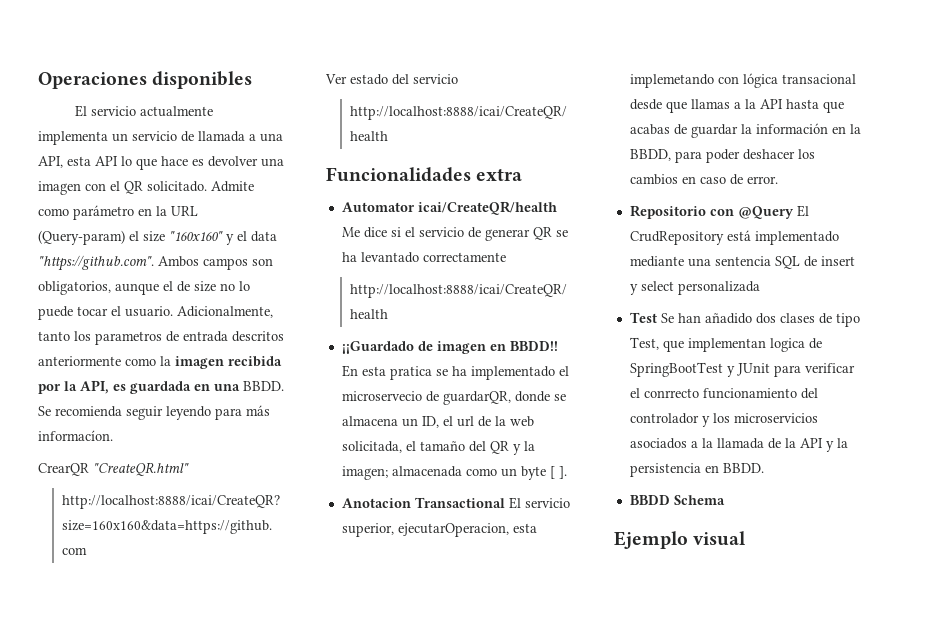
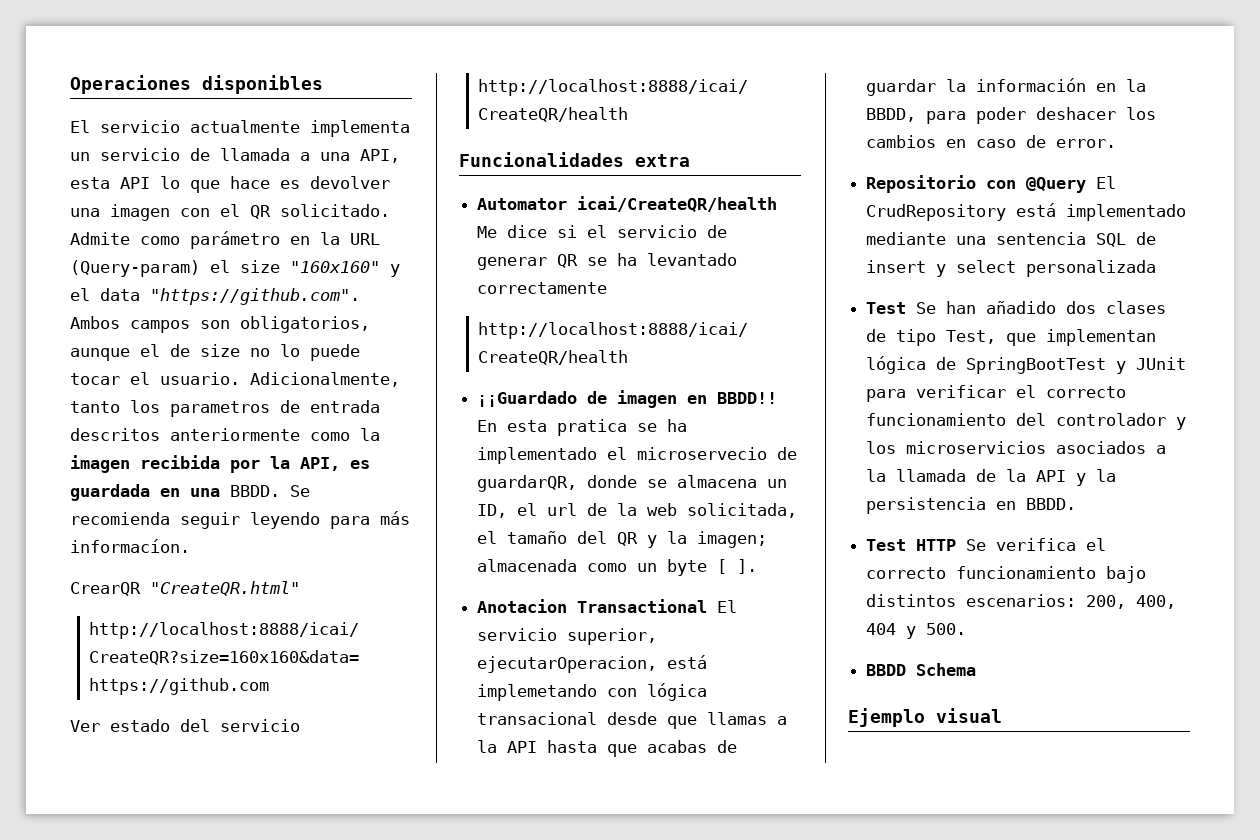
[512,523,537,533] esta -> [667,655,708,669] está
[769,338,805,352] logica -> [866,356,927,374] lógica
[643,388,699,398] conrrecto -> [1046,386,1127,398] correcto
(764, 468) none -> [866,538,1107,551] [866,566,1147,583] [866,594,1177,609] [866,623,967,639] // Test HTTP Se verifica el correcto funcionamiento bajo distintos escenarios: 200, 400, 404 y 500.

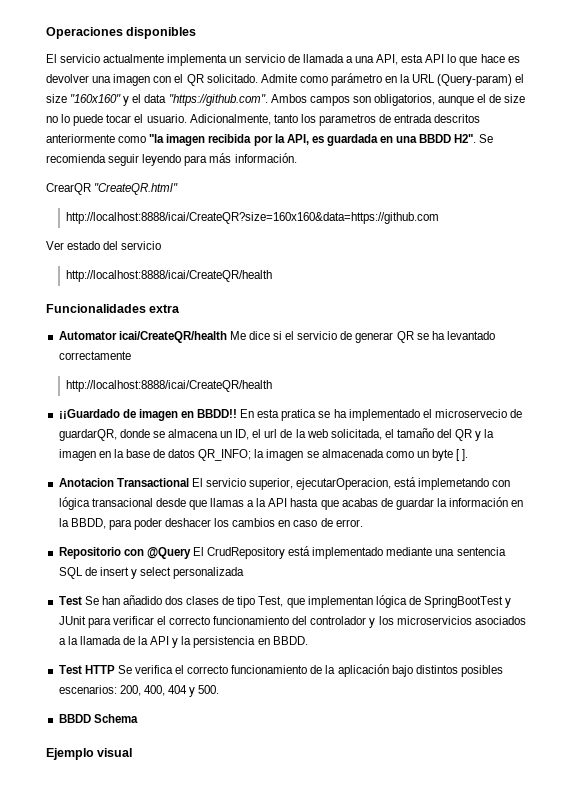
[360,428,380,441] la -> [149,134,165,143] "la
[230,485,280,497] BBDD. -> [419,134,477,143] BBDD H2".
[70,539,190,553] informacíon. -> [234,153,297,163] información.
[697,531,768,548] imagen; -> [58,449,319,461] imagen en la base de datos QR_INFO; la imagen se
(1097, 572) none -> [310,664,389,677] de la aplicación
(957, 600) none -> [460,665,503,677] posibles

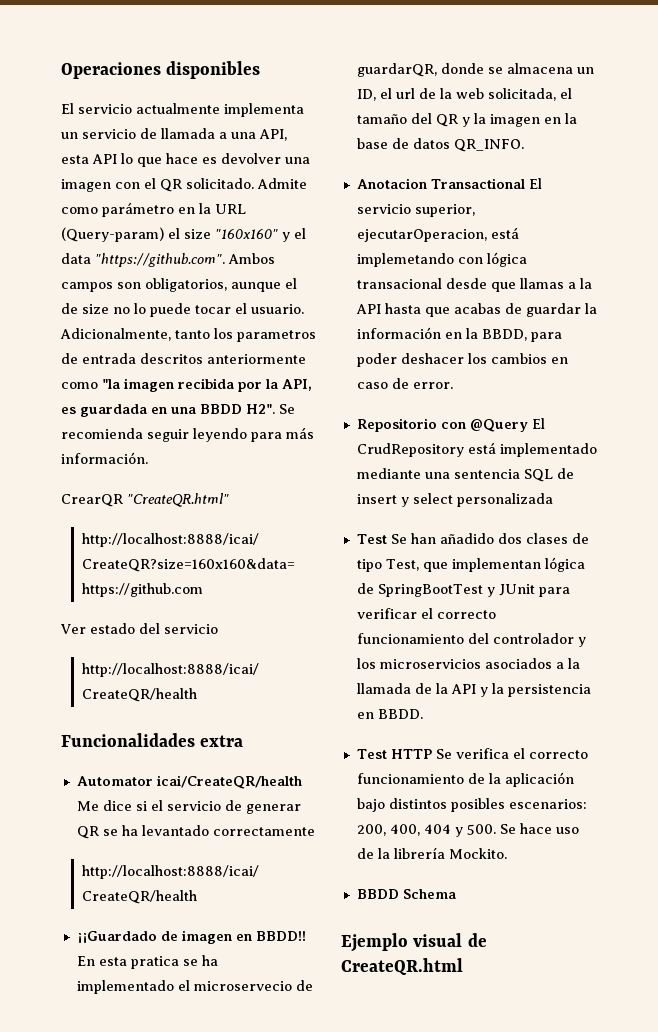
[198,449,469,461] QR_INFO; la imagen se almacenada como un byte [ ]. -> [453,139,524,152] QR_INFO.
(220, 689) none -> [499,823,579,834] [356,847,507,859] Se hace uso de la librería Mockito.
(133, 752) none -> [467,933,487,947] [341,958,463,975] de CreateQR.html

